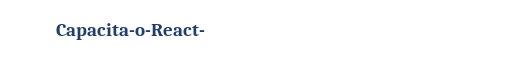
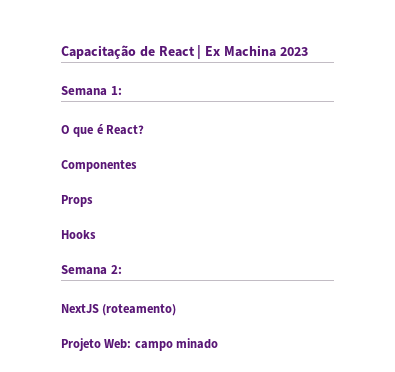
[56,23,205,40] Capacita-o-React- -> [61,45,308,60] [61,86,122,96] [61,124,145,137] [61,160,137,172] [61,195,93,207] [61,230,96,239] [61,265,122,275] [61,304,177,316] [61,338,219,351] Capacitação de React | Ex Machina 2023 // Semana 1: // O que é React? // Componentes // Props // Hooks // Semana 2: // NextJS (roteamento) // Projeto Web: campo minado

